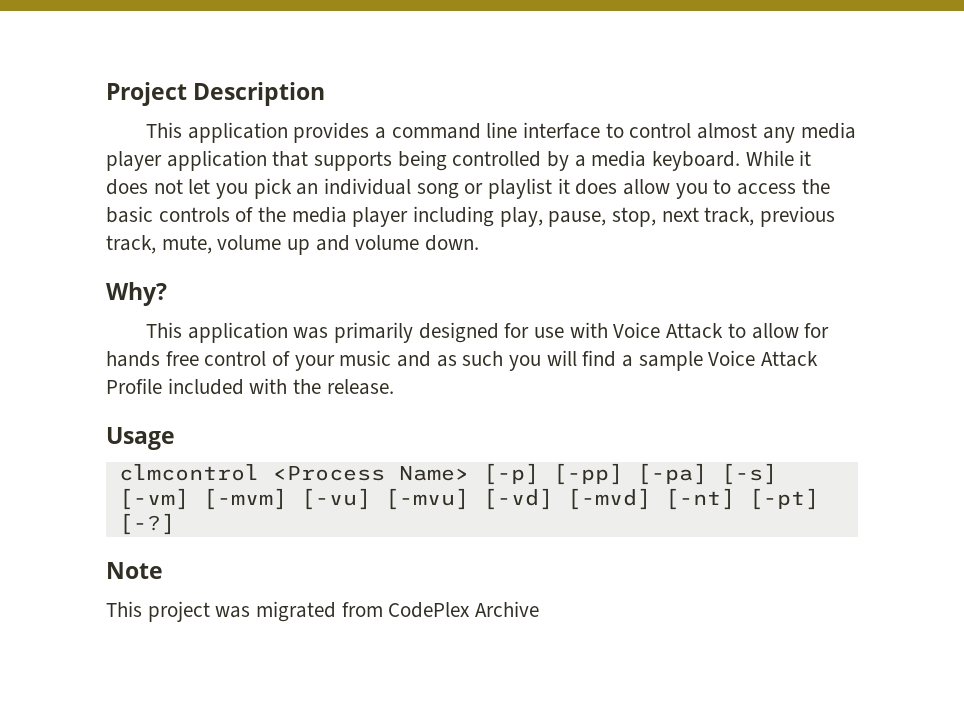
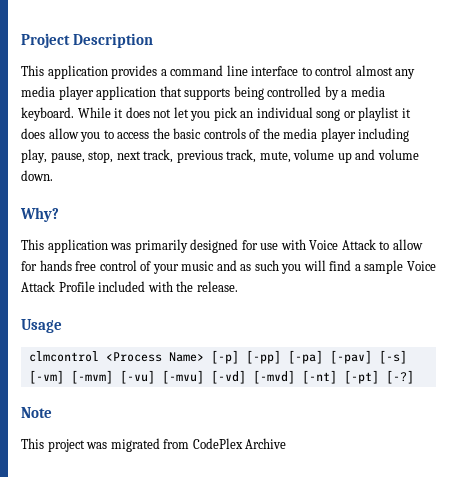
(707, 474) none -> [329,350,372,364] [-pav]

